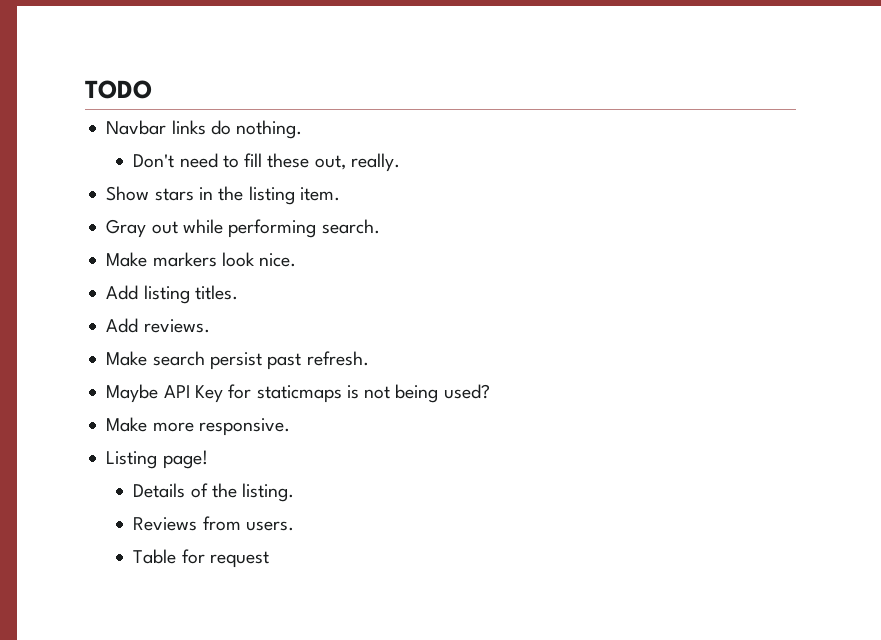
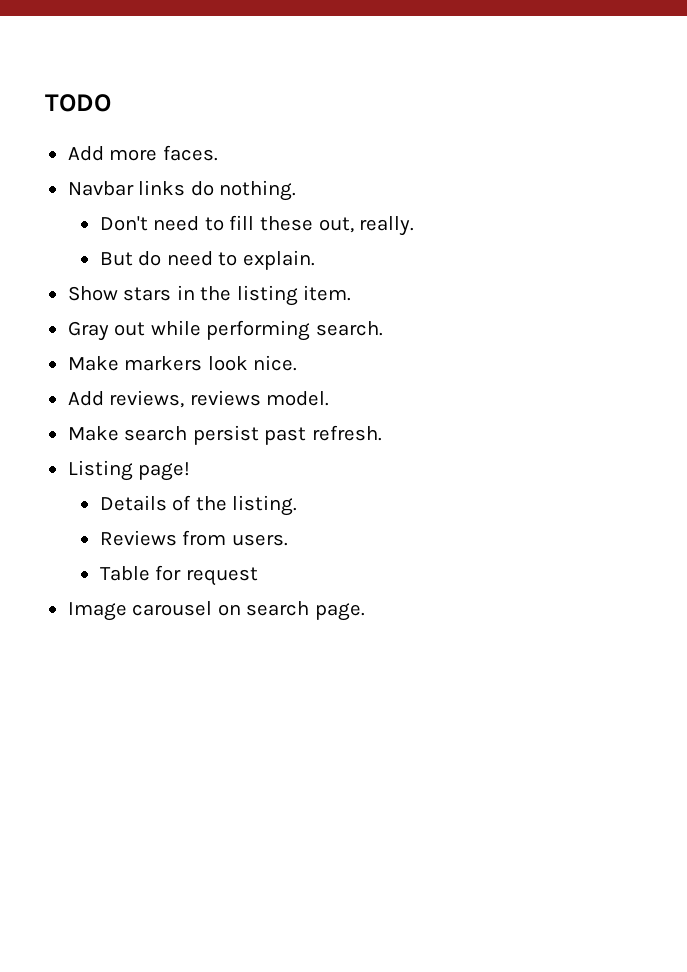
(152, 89) none -> [67,145,218,161] // Add more faces.
(400, 162) none -> [99,250,315,270] // But do need to explain.
[143,285,238,304] [106,318,210,333] listing titles. // Add reviews. -> [109,390,330,408] reviews, reviews model.
[106,384,490,403] [106,417,290,436] // Maybe API Key for staticmaps is not being used? // Make more responsive. -> (382, 433) none
(269, 559) none -> [67,601,365,621] // Image carousel on search page.

